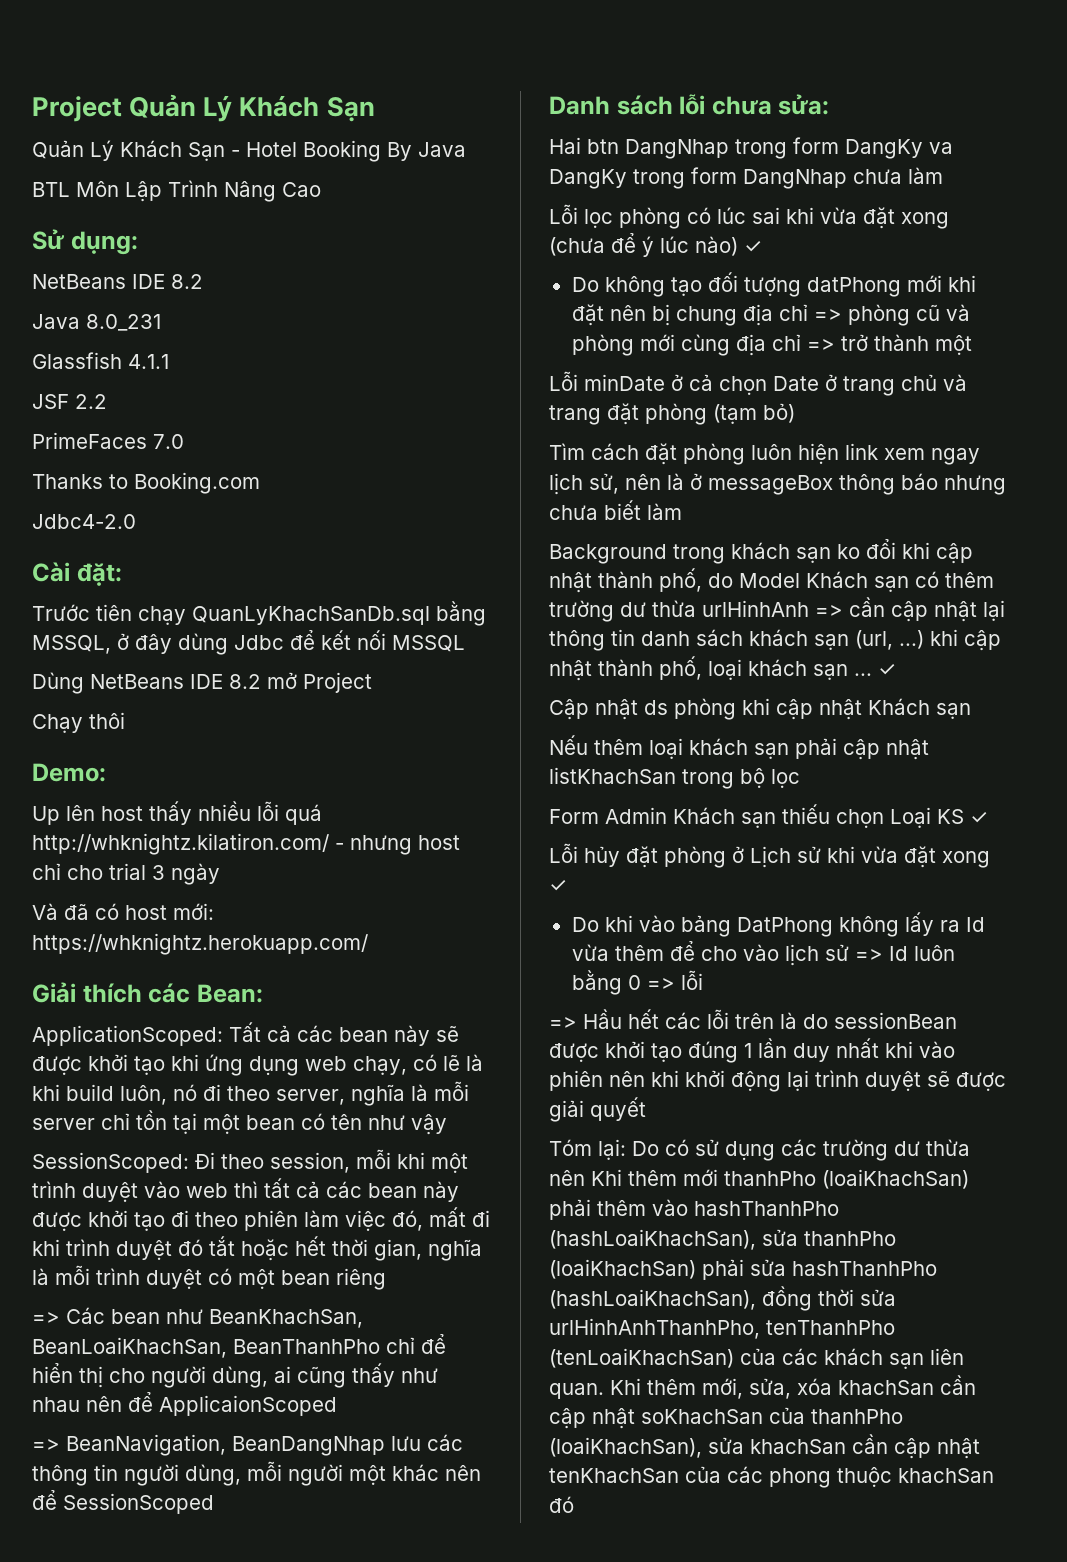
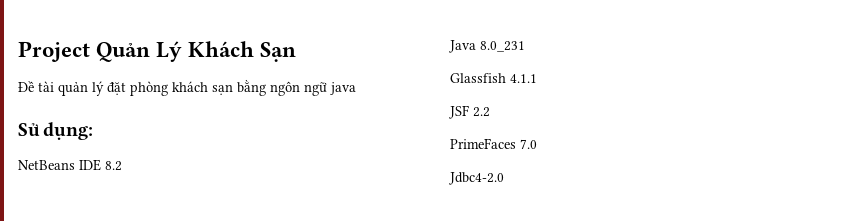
[32,140,466,162] [32,180,321,202] Quản Lý Khách Sạn - Hotel Booking By Java // BTL Môn Lập Trình Nâng Cao -> [18,79,356,96] Đề tài quản lý đặt phòng khách sạn bằng ngôn ngữ java
[32,472,260,494] [32,514,136,529] [32,562,122,586] [32,601,486,626] [32,630,465,655] [32,672,372,694] [32,712,125,733] [32,763,106,782] [32,801,322,825] [32,833,460,855] [32,863,220,885] [32,903,214,920] [32,933,368,955] [32,982,263,1003] [32,1022,459,1046] [32,1054,483,1076] [32,1081,469,1106] [32,1110,447,1135] [32,1149,468,1173] [32,1178,459,1202] [32,1207,490,1231] [32,1236,482,1261] [32,1265,386,1290] [32,1307,363,1328] [32,1334,446,1358] [32,1363,438,1388] [32,1392,337,1416] [32,1434,463,1456] [32,1461,481,1486] [32,1490,214,1514] [549,94,830,115] [549,137,953,159] [549,167,943,189] [549,204,949,229] [549,233,762,257] [571,272,976,297] [571,304,970,326] [571,334,972,356] [549,371,967,396] [549,403,795,425] [549,443,980,465] [549,473,1006,495] [549,500,682,520] [549,539,973,564] [549,568,994,593] [549,597,1005,622] [549,629,1001,651] [549,656,896,681] [549,698,971,720] [549,735,929,760] [549,767,800,789] [549,804,988,828] [549,843,990,868] [549,880,567,892] [571,912,985,937] [571,941,955,966] [571,970,703,995] [549,1009,957,1029] [549,1038,955,1063] [549,1070,1006,1092] [549,1097,646,1122] [549,1139,970,1161] [549,1169,969,1189] [549,1199,839,1220] [549,1229,896,1250] [549,1259,937,1280] [549,1286,896,1311] [549,1318,895,1339] [549,1348,964,1369] [549,1375,976,1399] [549,1407,903,1429] [549,1434,980,1459] [549,1466,994,1488] [549,1496,574,1513] Thanks to Booking.com // Jdbc4-2.0 // Cài đặt: // Trước tiên chạy QuanLyKhachSanDb.sql bằng MSSQL, ở đây dùng Jdbc để kết nối MSSQL // Dùng NetBeans IDE 8.2 mở Project // Chạy thôi // Demo: // Up lên host thấy nhiều lỗi quá http://whknightz.kilatiron.com/ - nhưng host chỉ cho trial 3 ngày // Và đã có host mới: https://whknightz.herokuapp.com/ // Giải thích các Bean: // ApplicationScoped: Tất cả các bean này sẽ được khởi tạo khi ứng dụng web chạy, có lẽ là khi build luôn, nó đi theo server, nghĩa là mỗi server chỉ tồn tại một bean có tên như vậy // SessionScoped: Đi theo session, mỗi khi một trình duyệt vào web thì tất cả các bean này được khởi tạo đi theo phiên làm việc đó, mất đi khi trình duyệt đó tắt hoặc hết thời gian, nghĩa là mỗi trình duyệt có một bean riêng // => Các bean như BeanKhachSan, BeanLoaiKhachSan, BeanThanhPho chỉ để hiển thị cho người dùng, ai cũng thấy như nhau nên để ApplicaionScoped // => BeanNavigation, BeanDangNhap lưu các thông tin người dùng, mỗi người một khác nên để SessionScoped // Danh sách lỗi chưa sửa: // Hai btn DangNhap trong form DangKy va DangKy trong form DangNhap chưa làm // Lỗi lọc phòng có lúc sai khi vừa đặt xong (chưa để ý lúc nào) ✓ // Do không tạo đối tượng datPhong mới khi đặt nên bị chung địa chỉ => phòng cũ và phòng mới cùng địa chỉ => trở thành một // Lỗi minDate ở cả chọn Date ở trang chủ và trang đặt phòng (tạm bỏ) // Tìm cách đặt phòng luôn hiện link xem ngay lịch sử, nên là ở messageBox thông báo nhưng chưa biết làm // Background trong khách sạn ko đổi khi cập nhật thành phố, do Model Khách sạn có thêm trường dư thừa urlHinhAnh => cần cập nhật lại thông tin danh sách khách sạn (url, ...) khi cập nhật thành phố, loại khách sạn ... ✓ // Cập nhật ds phòng khi cập nhật Khách sạn // Nếu thêm loại khách sạn phải cập nhật listKhachSan trong bộ lọc // Form Admin Khách sạn thiếu chọn Loại KS ✓ // Lỗi hủy đặt phòng ở Lịch sử khi vừa đặt xong ✓ // Do khi vào bảng DatPhong không lấy ra Id vừa thêm để cho vào lịch sử => Id luôn bằng 0 => lỗi // => Hầu hết các lỗi trên là do sessionBean được khởi tạo đúng 1 lần duy nhất khi vào phiên nên khi khởi động lại trình duyệt sẽ được giải quyết // Tóm lại: Do có sử dụng các trường dư thừa nên Khi thêm mới thanhPho (loaiKhachSan) phải thêm vào hashThanhPho (hashLoaiKhachSan), sửa thanhPho (loaiKhachSan) phải sửa hashThanhPho (hashLoaiKhachSan), đồng thời sửa urlHinhAnhThanhPho, tenThanhPho (tenLoaiKhachSan) của các khách sạn liên quan. Khi thêm mới, sửa, xóa khachSan cần cập nhật soKhachSan của thanhPho (loaiKhachSan), sửa khachSan cần cập nhật tenKhachSan của các phong thuộc khachSan đó -> [449,172,504,185] Jdbc4-2.0

